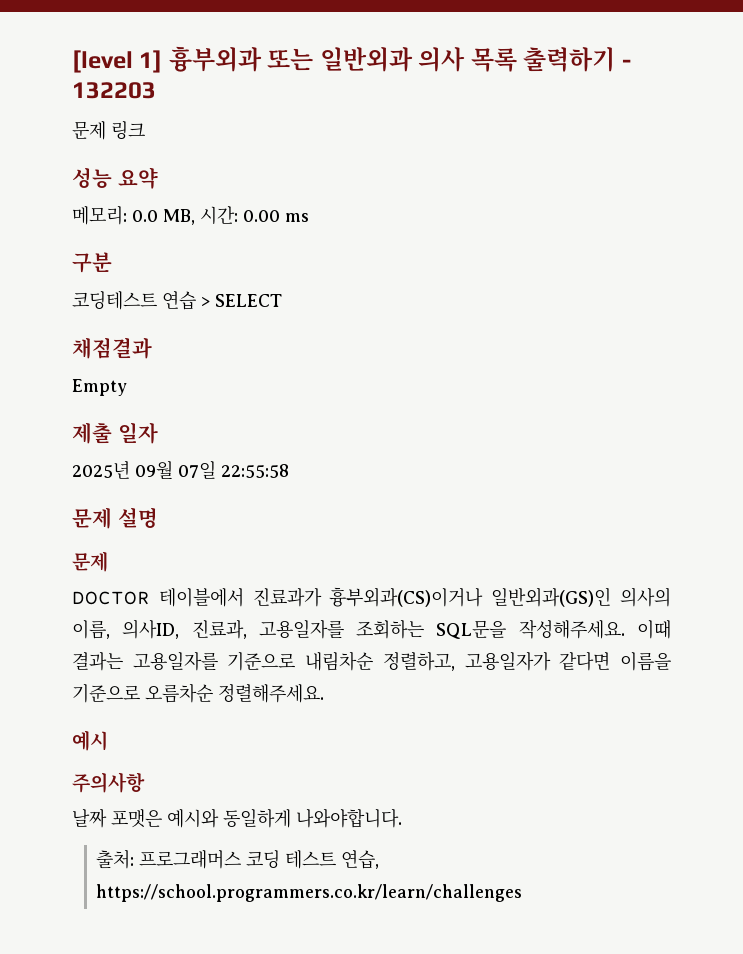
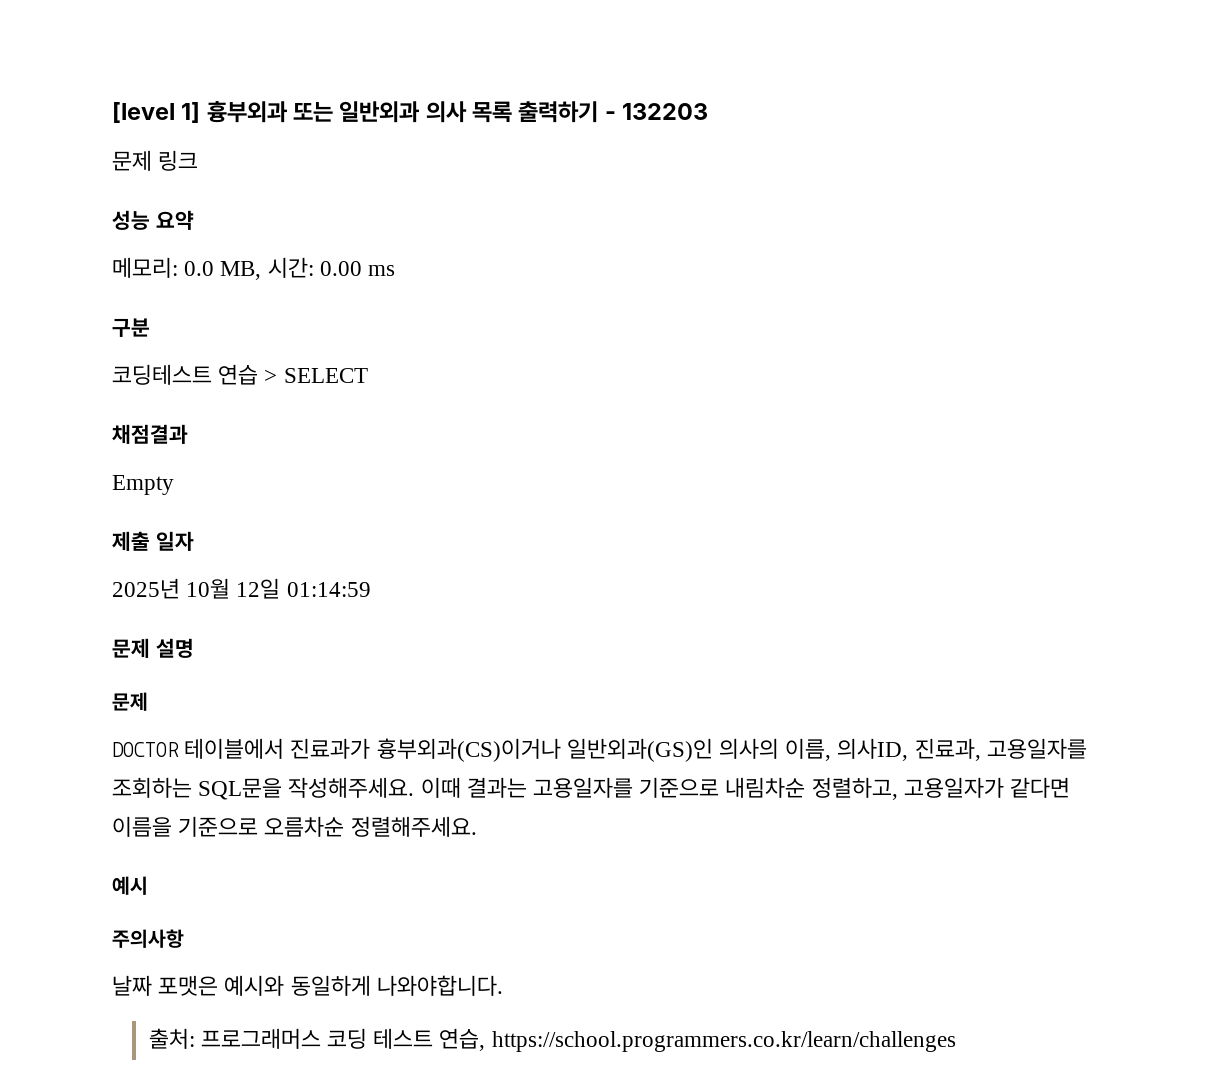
[135,461,289,479] 09월 07일 22:55:58 -> [186,578,371,599] 10월 12일 01:14:59

